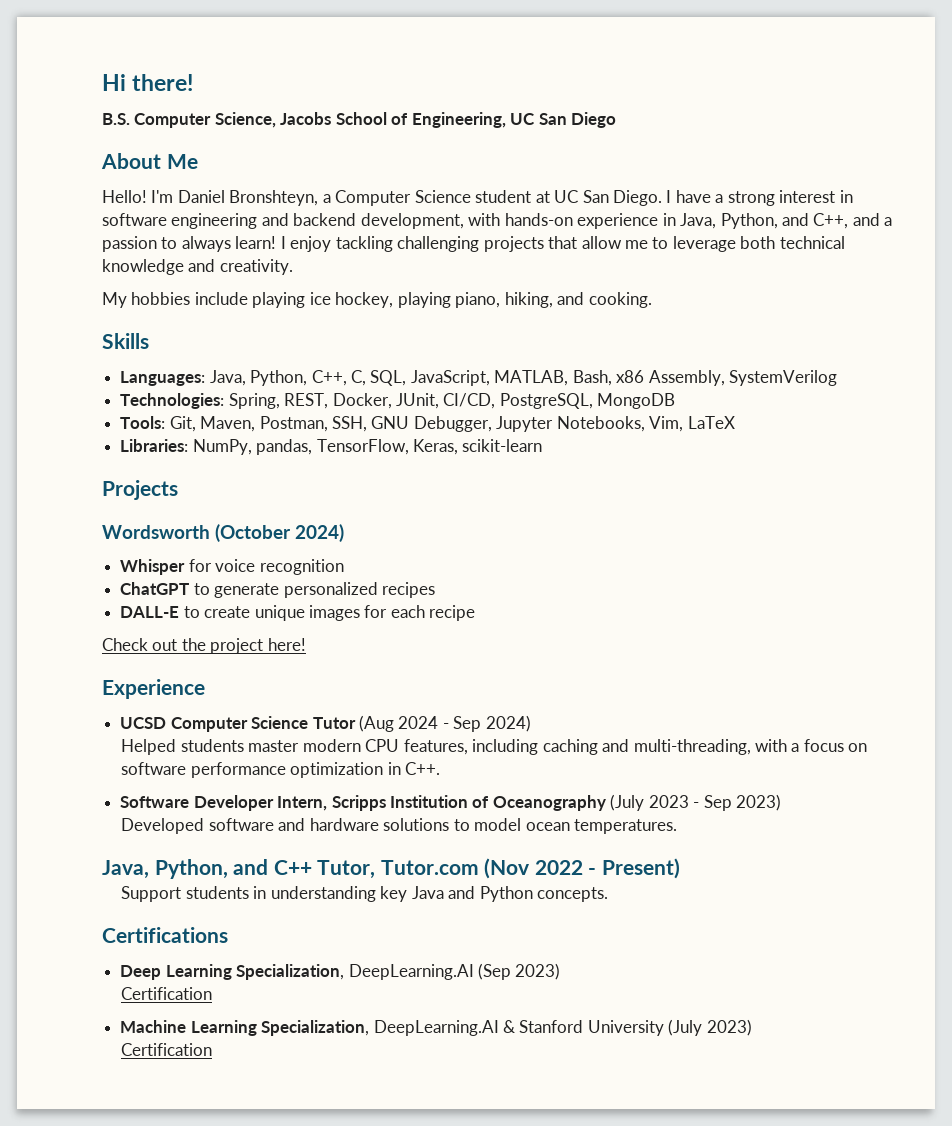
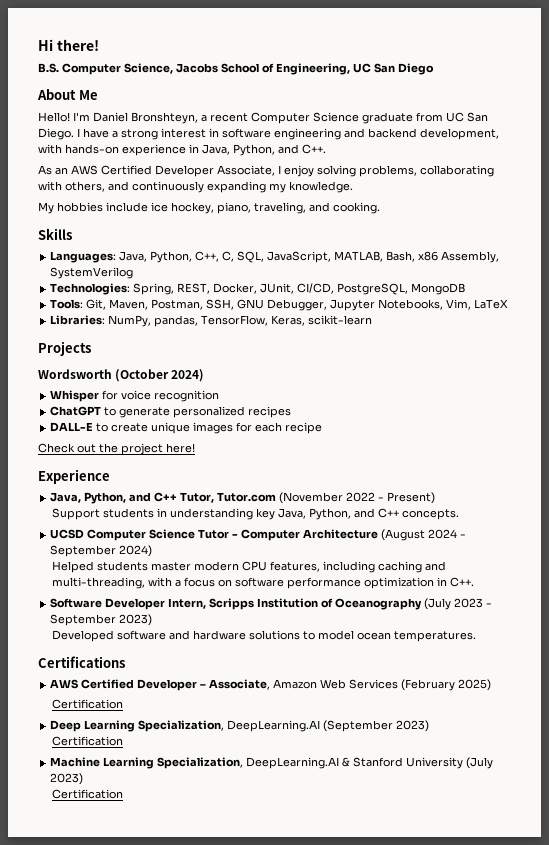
[335,190,550,206] Computer Science student at -> [210,112,443,124] recent Computer Science graduate from
[813,213,893,229] [102,236,845,252] [102,259,293,275] C++, and a passion to always learn! I enjoy tackling challenging projects that allow me to leverage both technical knowledge and creativity. -> [302,144,326,154] [38,165,494,177] [38,181,353,193] C++. // As an AWS Certified Developer Associate, I enjoy solving problems, collaborating with others, and continuously expanding my knowledge.
[252,292,306,308] playing -> (148, 207) none
[397,292,553,308] playing piano, hiking, -> [217,202,306,214] piano, traveling,
(205, 689) none -> [50,492,436,504] [51,508,459,520] // Java, Python, and C++ Tutor, Tutor.com (November 2022 - Present) // Support students in understanding key Java, Python, and C++ concepts.
[358,715,394,732] (Aug -> [232,529,426,541] - Computer Architecture (August
[453,716,482,732] Sep -> [50,545,117,557] September
[703,795,732,811] Sep -> [50,614,117,626] September
[102,858,680,879] [121,886,609,902] [102,927,228,943] Java, Python, and C++ Tutor, Tutor.com (Nov 2022 - Present) // Support students in understanding key Java and Python concepts. // Certifications -> [38,656,125,668] [50,679,492,691] [51,699,123,709] Certifications // AWS Certified Developer – Associate, Amazon Web Services (February 2025) // Certification
[477,963,511,980] (Sep -> [323,720,394,732] (September

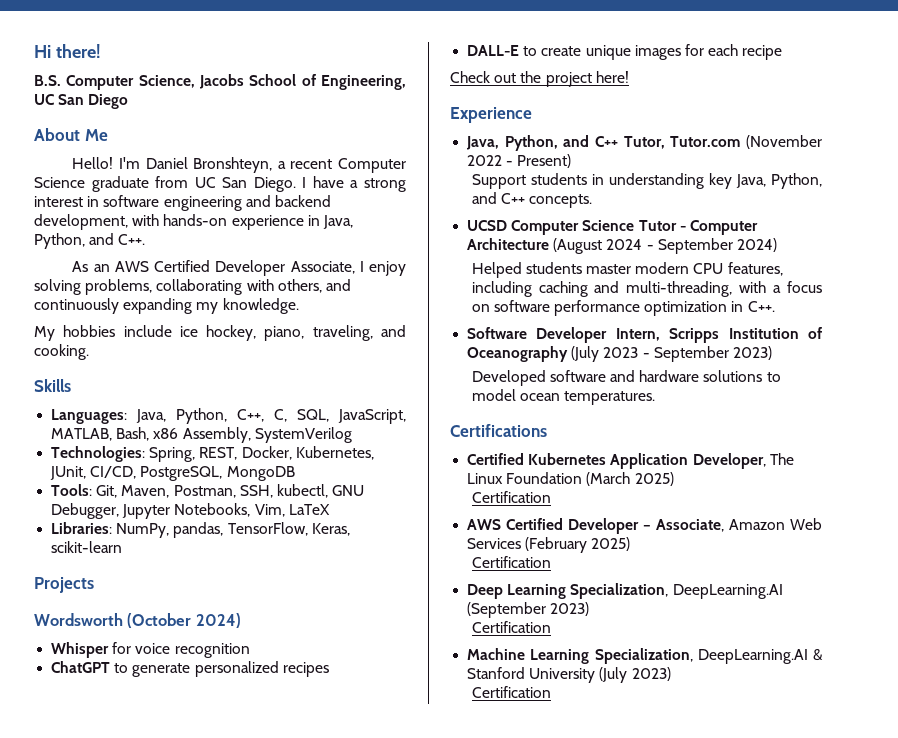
(258, 288) none -> [295,446,374,460] Kubernetes,
(235, 304) none -> [276,484,328,498] kubectl,
(125, 662) none -> [467,453,794,469] [467,472,674,486] [471,491,551,503] // Certified Kubernetes Application Developer, The Linux Foundation (March 2025) // Certification

